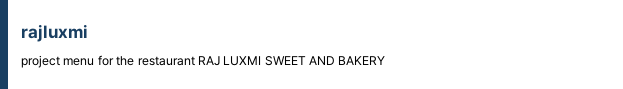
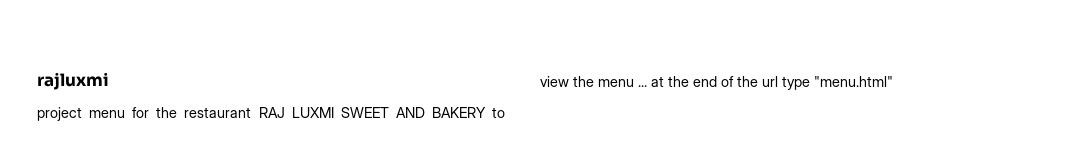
(386, 60) none -> [492,107,506,118] [540,76,893,90] to view the menu ... at the end of the url type "menu.html"

